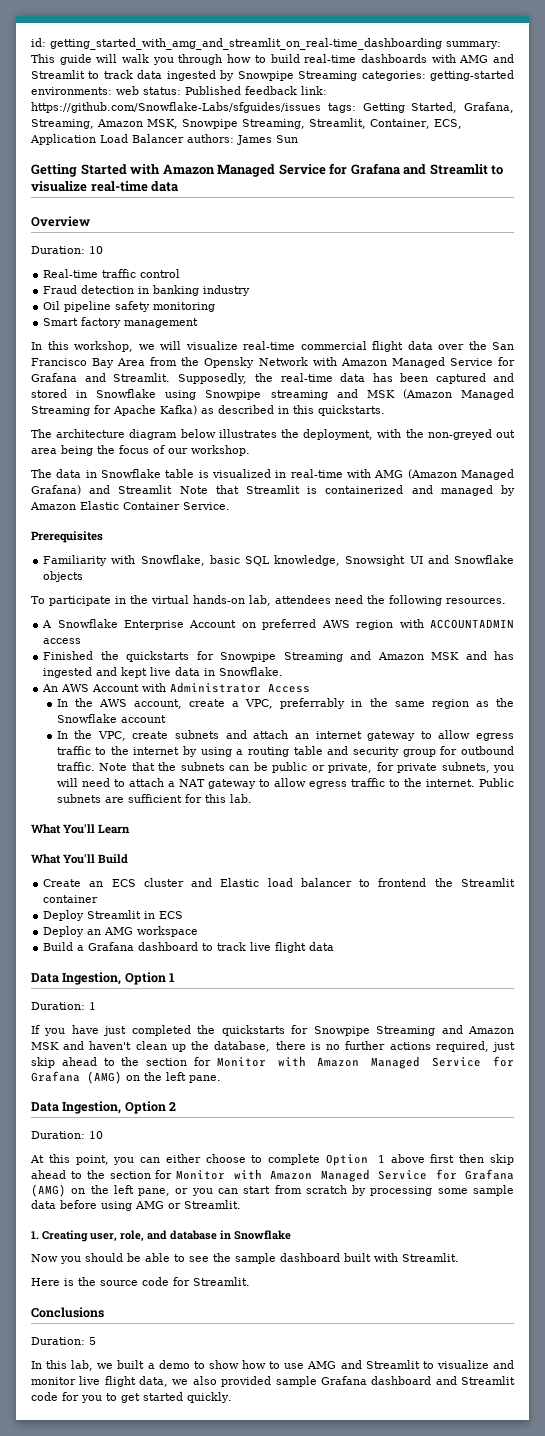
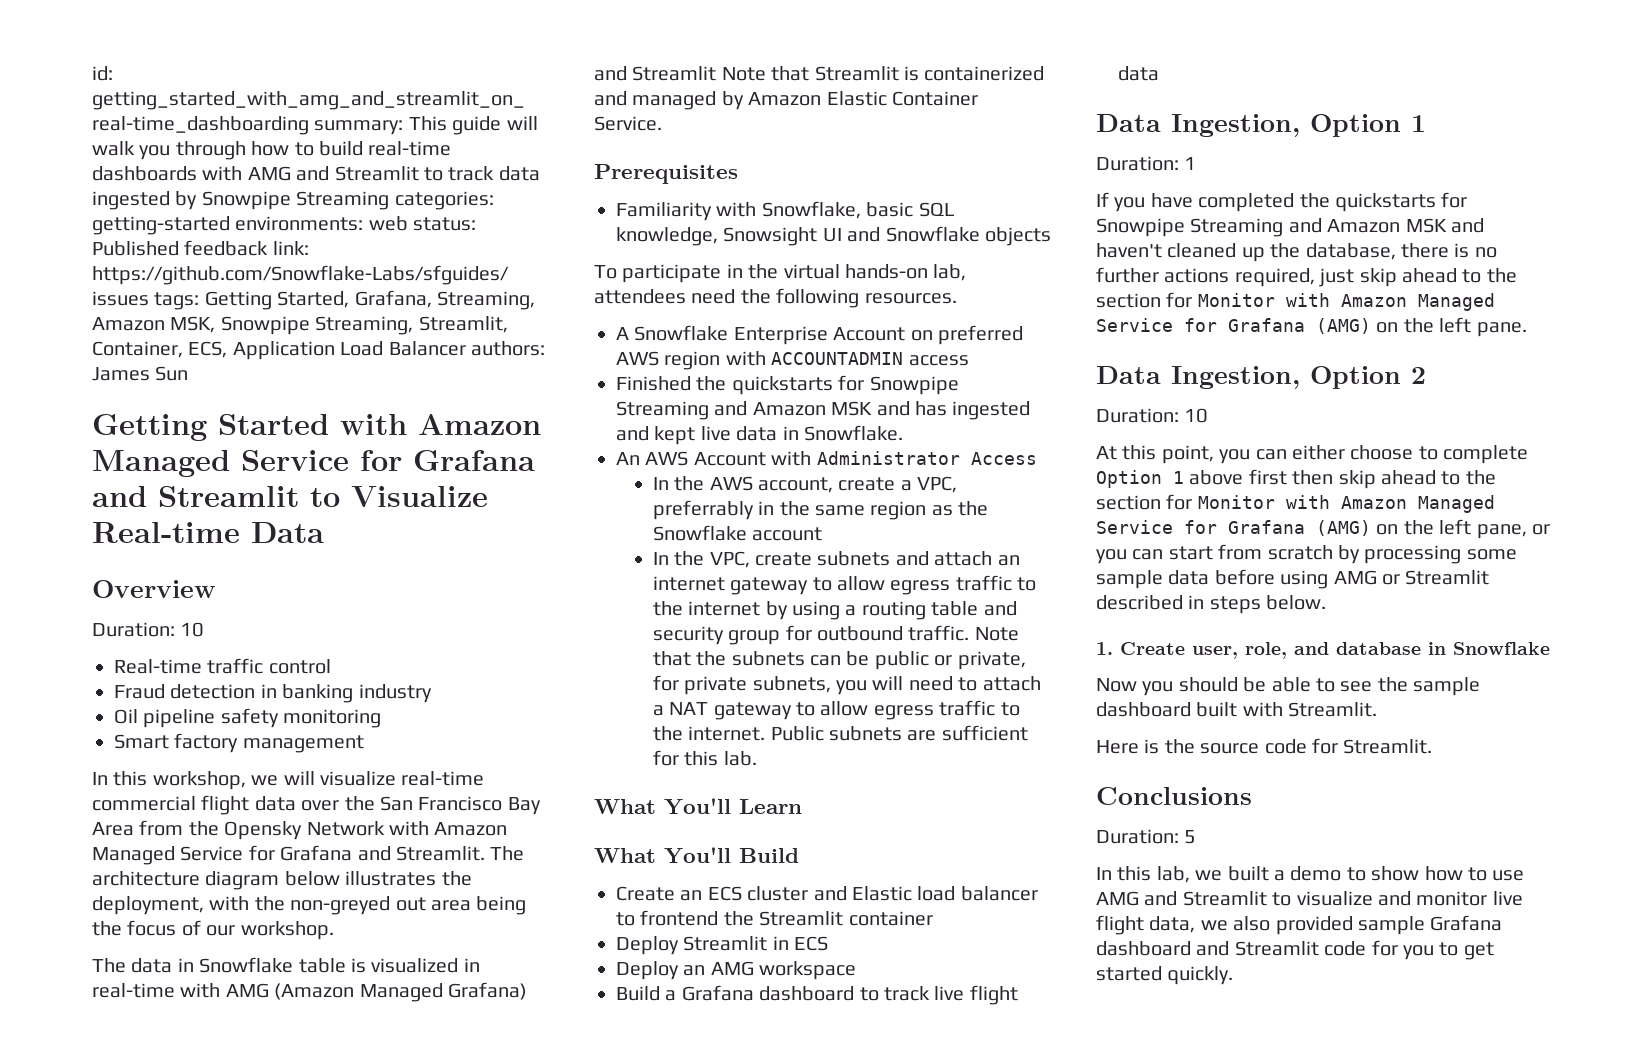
[31,181,180,192] visualize real-time data -> [351,486,488,507] [92,522,324,543] Visualize Real-time Data
[177,373,514,384] [31,389,514,400] [31,405,385,416] Supposedly, the real-time data has been captured and stored in Snowflake using Snowpipe streaming and MSK (Amazon Managed Streaming for Apache Kafka) as described in this quickstarts. // -> (485, 853) none
[103,1026,127,1036] just -> (1193, 200) none
[135,1041,167,1050] clean -> [1167,243,1237,258] cleaned
[184,1200,241,1209] Streamlit. -> [1405,570,1490,585] [1096,595,1327,614] Streamlit described in steps below.
[42,1230,88,1242] Creating -> [1120,642,1185,655] Create

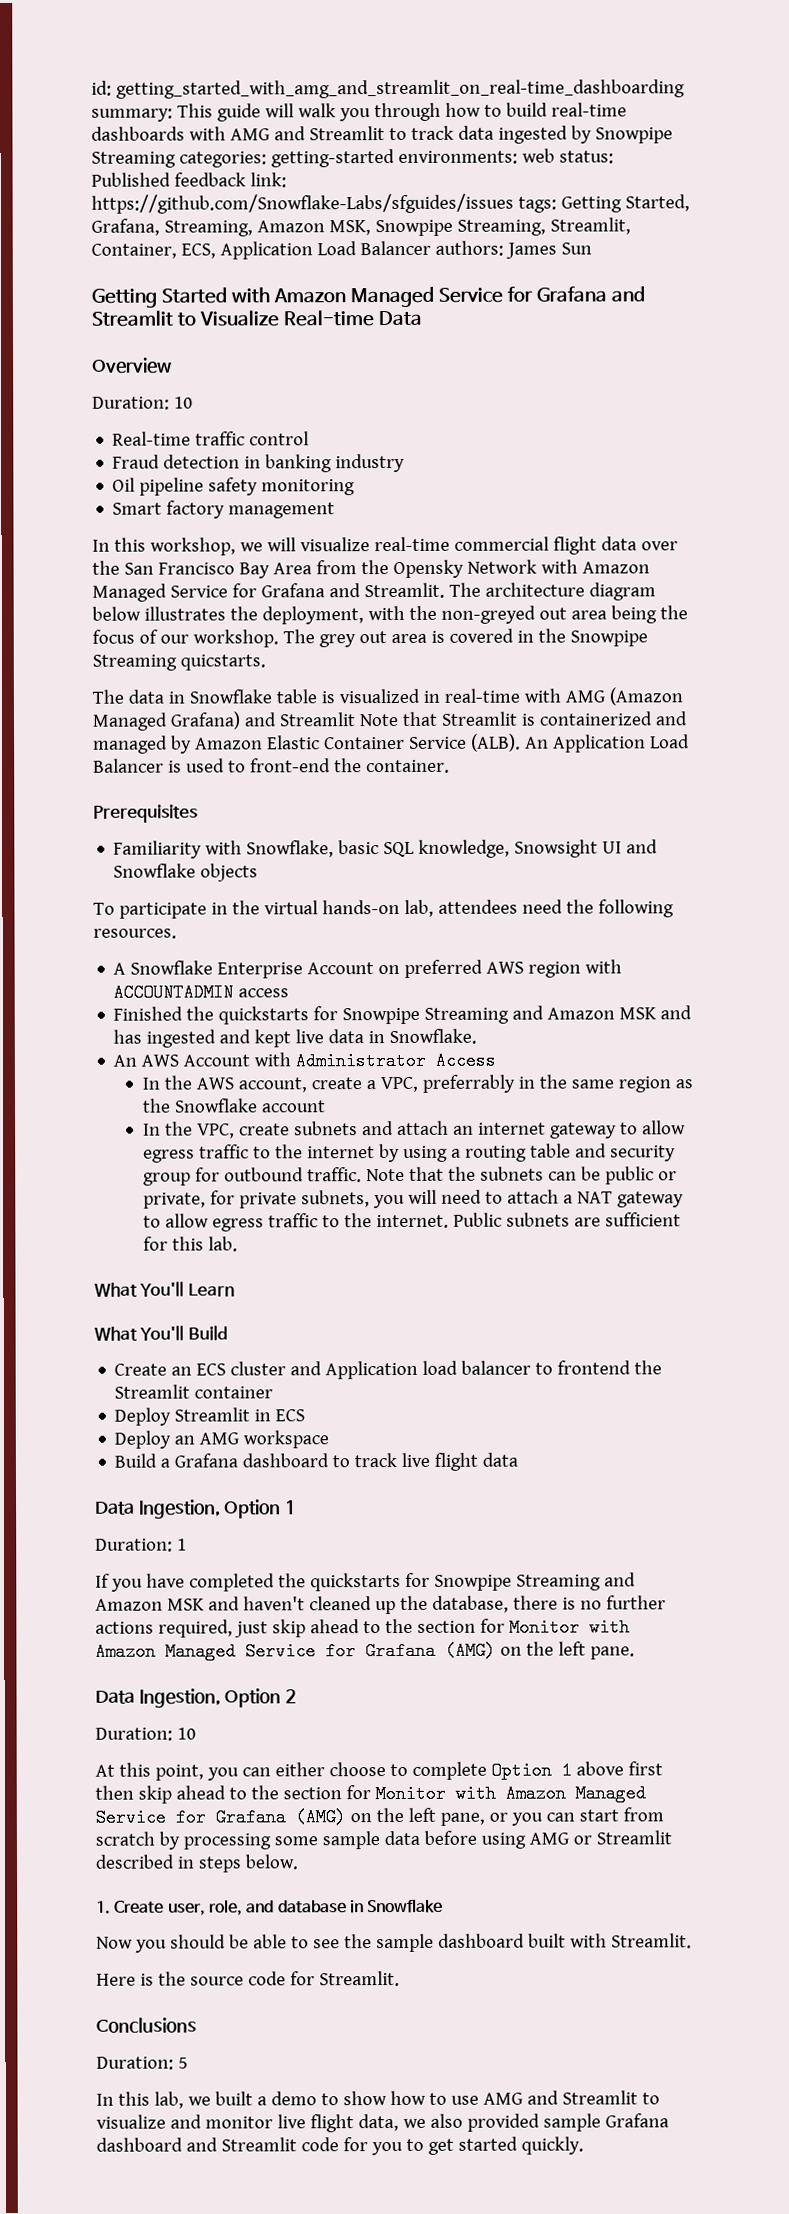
(334, 930) none -> [282,628,648,648] [92,654,266,671] The grey out area is covered in the Snowpipe Streaming quicstarts.
[594,116,662,131] Service. -> [408,733,690,753] [93,758,450,774] Service (ALB). An Application Load Balancer is used to front-end the container.
[852,886,912,901] Elastic -> [325,1360,419,1380] Application

